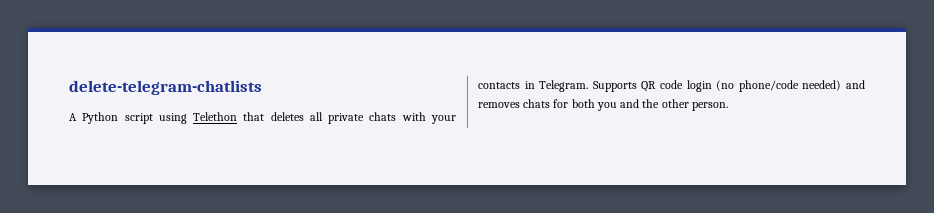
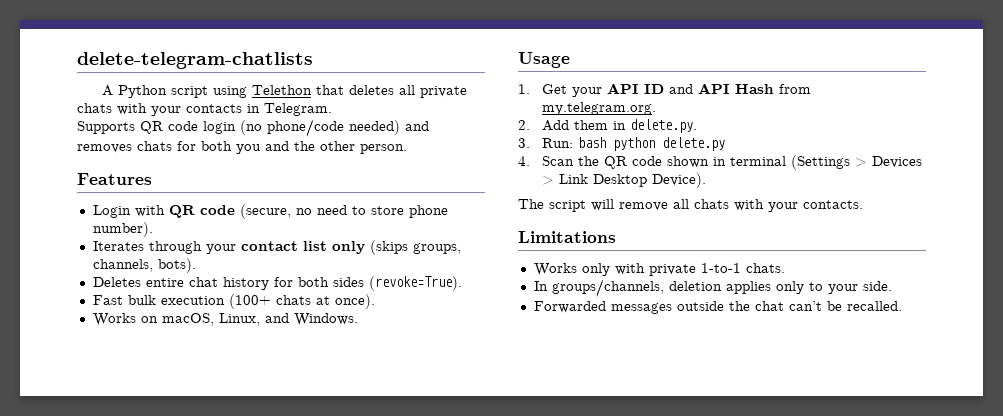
(589, 86) none -> (332, 109) //
(728, 106) none -> [77,173,152,185] [92,204,448,219] [92,222,153,237] [92,240,461,255] [92,258,196,273] [92,276,462,291] [92,294,375,309] [92,313,358,326] [518,52,570,68] [518,83,811,97] [541,102,656,115] [518,119,697,133] [518,137,725,151] [518,155,922,170] [541,173,706,188] [518,199,863,212] [518,231,616,243] [533,263,785,276] [533,279,892,297] [533,301,902,314] // Features // Login with QR code (secure, no need to store phone number). // Iterates through your contact list only (skips groups, channels, bots). // Deletes entire chat history for both sides (revoke=True). // Fast bulk execution (100+ chats at once). // Works on macOS, Linux, and Windows. // Usage // 1. Get your API ID and API Hash from my.telegram.org. // 2. Add them in delete.py. // 3. Run: bash python delete.py // 4. Scan the QR code shown in terminal (Settings > Devices > Link Desktop Device). // The script will remove all chats with your contacts. // Limitations // Works only with private 1-to-1 chats. // In groups/channels, deletion applies only to your side. // Forwarded messages outside the chat can’t be recalled.

